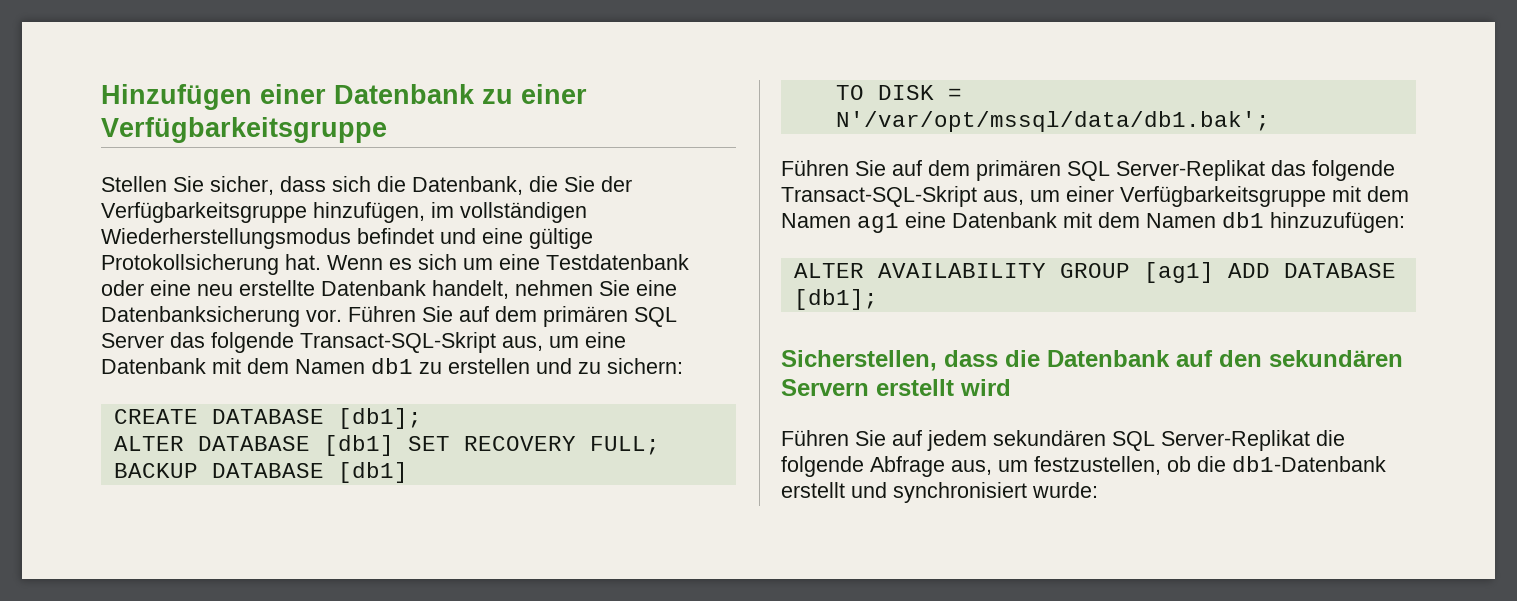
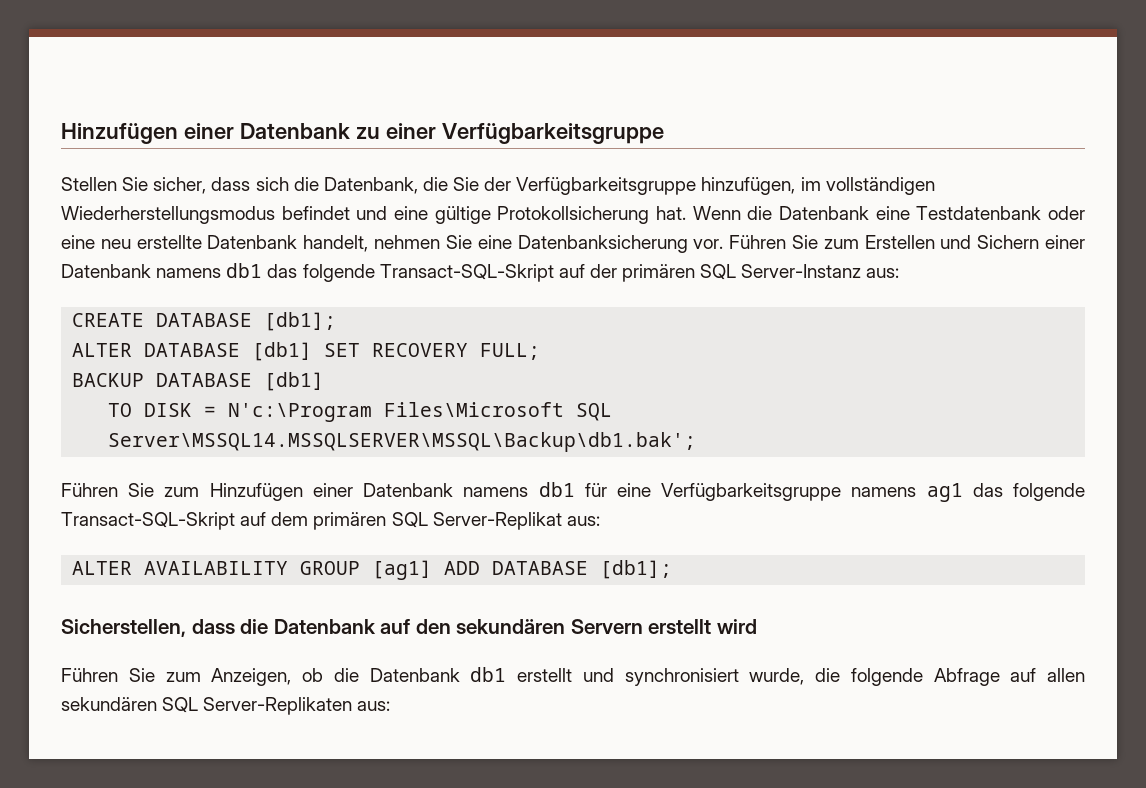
[389,254,493,270] es sich um -> [747,206,869,220] die Datenbank
[459,306,677,327] [101,332,626,353] [101,358,683,374] auf dem primären SQL Server das folgende Transact-SQL-Skript aus, um eine Datenbank mit dem Namen db1 zu erstellen und zu sichern: -> [823,235,1085,249] [61,263,900,282] zum Erstellen und Sichern einer Datenbank namens db1 das folgende Transact-SQL-Skript auf der primären SQL Server-Instanz aus:
[835,111,1270,132] [781,160,886,176] N'/var/opt/mssql/data/db1.bak'; // Führen Sie -> [228,402,613,422] [108,432,697,452] [61,482,1085,502] [61,512,235,530] N'c:\Program Files\Microsoft SQL Server\MSSQL14.MSSQLSERVER\MSSQL\Backup\db1.bak'; // Führen Sie zum Hinzufügen einer Datenbank namens db1 für eine Verfügbarkeitsgruppe namens ag1 das folgende Transact-SQL-Skript
[1271,160,1395,181] [781,186,1409,207] [781,212,1405,233] das folgende Transact-SQL-Skript aus, um einer Verfügbarkeitsgruppe mit dem Namen ag1 eine Datenbank mit dem Namen db1 hinzuzufügen: -> [566,516,600,526] aus:
[892,430,1345,451] [781,456,1386,477] [781,482,1098,503] auf jedem sekundären SQL Server-Replikat die folgende Abfrage aus, um festzustellen, ob die db1-Datenbank erstellt und synchronisiert wurde: -> [165,667,1085,686] [61,697,391,715] zum Anzeigen, ob die Datenbank db1 erstellt und synchronisiert wurde, die folgende Abfrage auf allen sekundären SQL Server-Replikaten aus:

